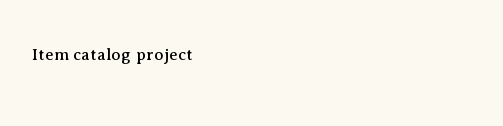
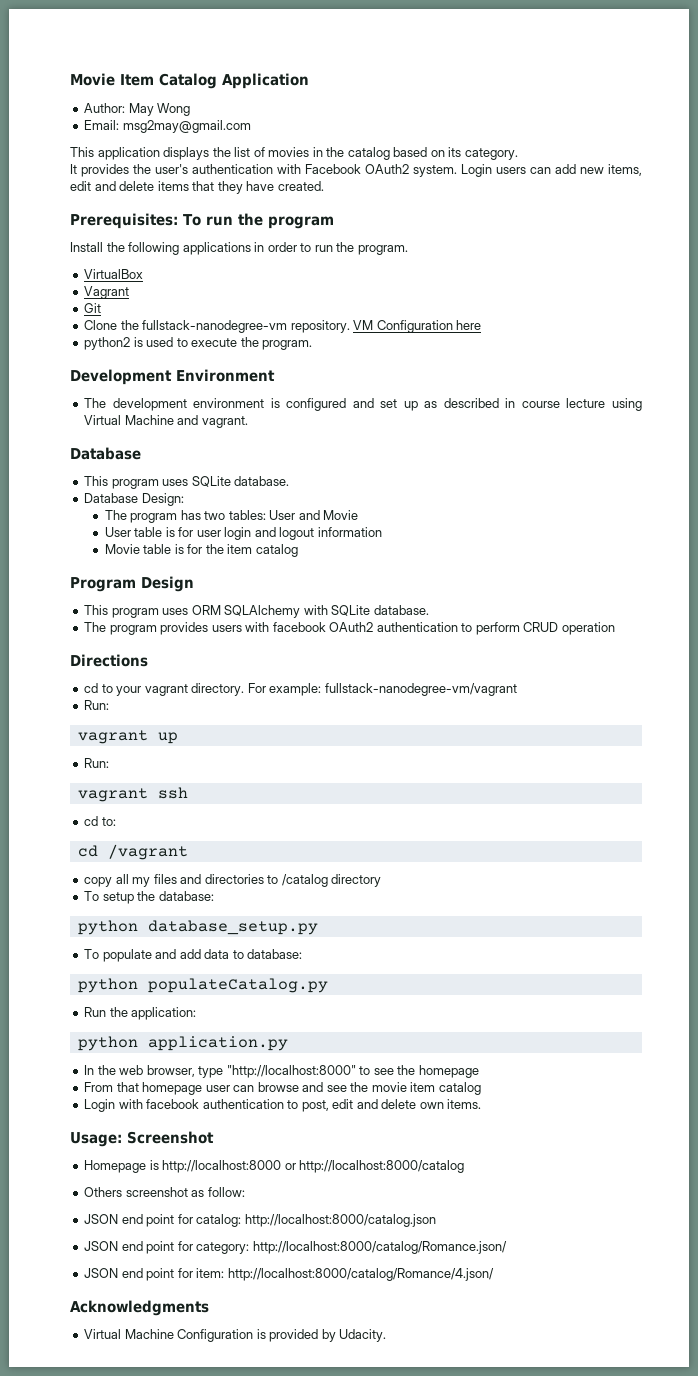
[32,48,193,64] Item catalog project -> [70,73,309,89] [84,103,191,116] [84,120,251,133] [70,147,518,160] [70,164,642,177] [70,181,324,194] [70,213,334,229] [70,242,408,255] [84,269,144,279] [84,286,130,299] [84,303,102,313] [84,320,482,333] [84,337,313,350] [70,369,275,385] [84,398,642,411] [84,415,248,428] [70,447,141,460] [84,476,290,489] [84,493,184,506] [104,510,359,523] [104,527,382,540] [104,544,298,557] [70,576,194,592] [84,605,429,618] [84,622,615,635] [70,654,148,667] [84,683,517,696] [84,700,110,710] [77,730,178,744] [84,758,110,768] [77,787,188,802] [84,816,116,826] [77,844,188,860] [84,874,382,887] [84,891,214,904] [77,920,318,935] [84,949,303,962] [77,978,328,993] [84,1007,197,1020] [77,1036,288,1051] [84,1065,479,1078] [84,1082,481,1095] [84,1099,482,1112] [70,1131,214,1147] [84,1160,465,1173] [84,1187,245,1197] [84,1214,436,1227] [84,1241,507,1254] [84,1268,494,1281] [70,1300,209,1316] [84,1329,387,1342] Movie Item Catalog Application // Author: May Wong // Email: msg2may@gmail.com // This application displays the list of movies in the catalog based on its category. // It provides the user's authentication with Facebook OAuth2 system. Login users can add new items, edit and delete items that they have created. // Prerequisites: To run the program // Install the following applications in order to run the program. // VirtualBox // Vagrant // Git // Clone the fullstack-nanodegree-vm repository. VM Configuration here // python2 is used to execute the program. // Development Environment // The development environment is configured and set up as described in course lecture using Virtual Machine and vagrant. // Database // This program uses SQLite database. // Database Design: // The program has two tables: User and Movie // User table is for user login and logout information // Movie table is for the item catalog // Program Design // This program uses ORM SQLAlchemy with SQLite database. // The program provides users with facebook OAuth2 authentication to perform CRUD operation // Directions // cd to your vagrant directory. For example: fullstack-nanodegree-vm/vagrant // Run: // vagrant up // Run: // vagrant ssh // cd to: // cd /vagrant // copy all my files and directories to /catalog directory // To setup the database: // python database_setup.py // To populate and add data to database: // python populateCatalog.py // Run the application: // python application.py // In the web browser, type "http://localhost:8000" to see the homepage // From that homepage user can browse and see the movie item catalog // Login with facebook authentication to post, edit and delete own items. // Usage: Screenshot // Homepage is http://localhost:8000 or http://localhost:8000/catalog // Others screenshot as follow: // JSON end point for catalog: http://localhost:8000/catalog.json // JSON end point for category: http://localhost:8000/catalog/Romance.json/ // JSON end point for item: http://localhost:8000/catalog/Romance/4.json/ // Acknowledgments // Virtual Machine Configuration is provided by Udacity.

